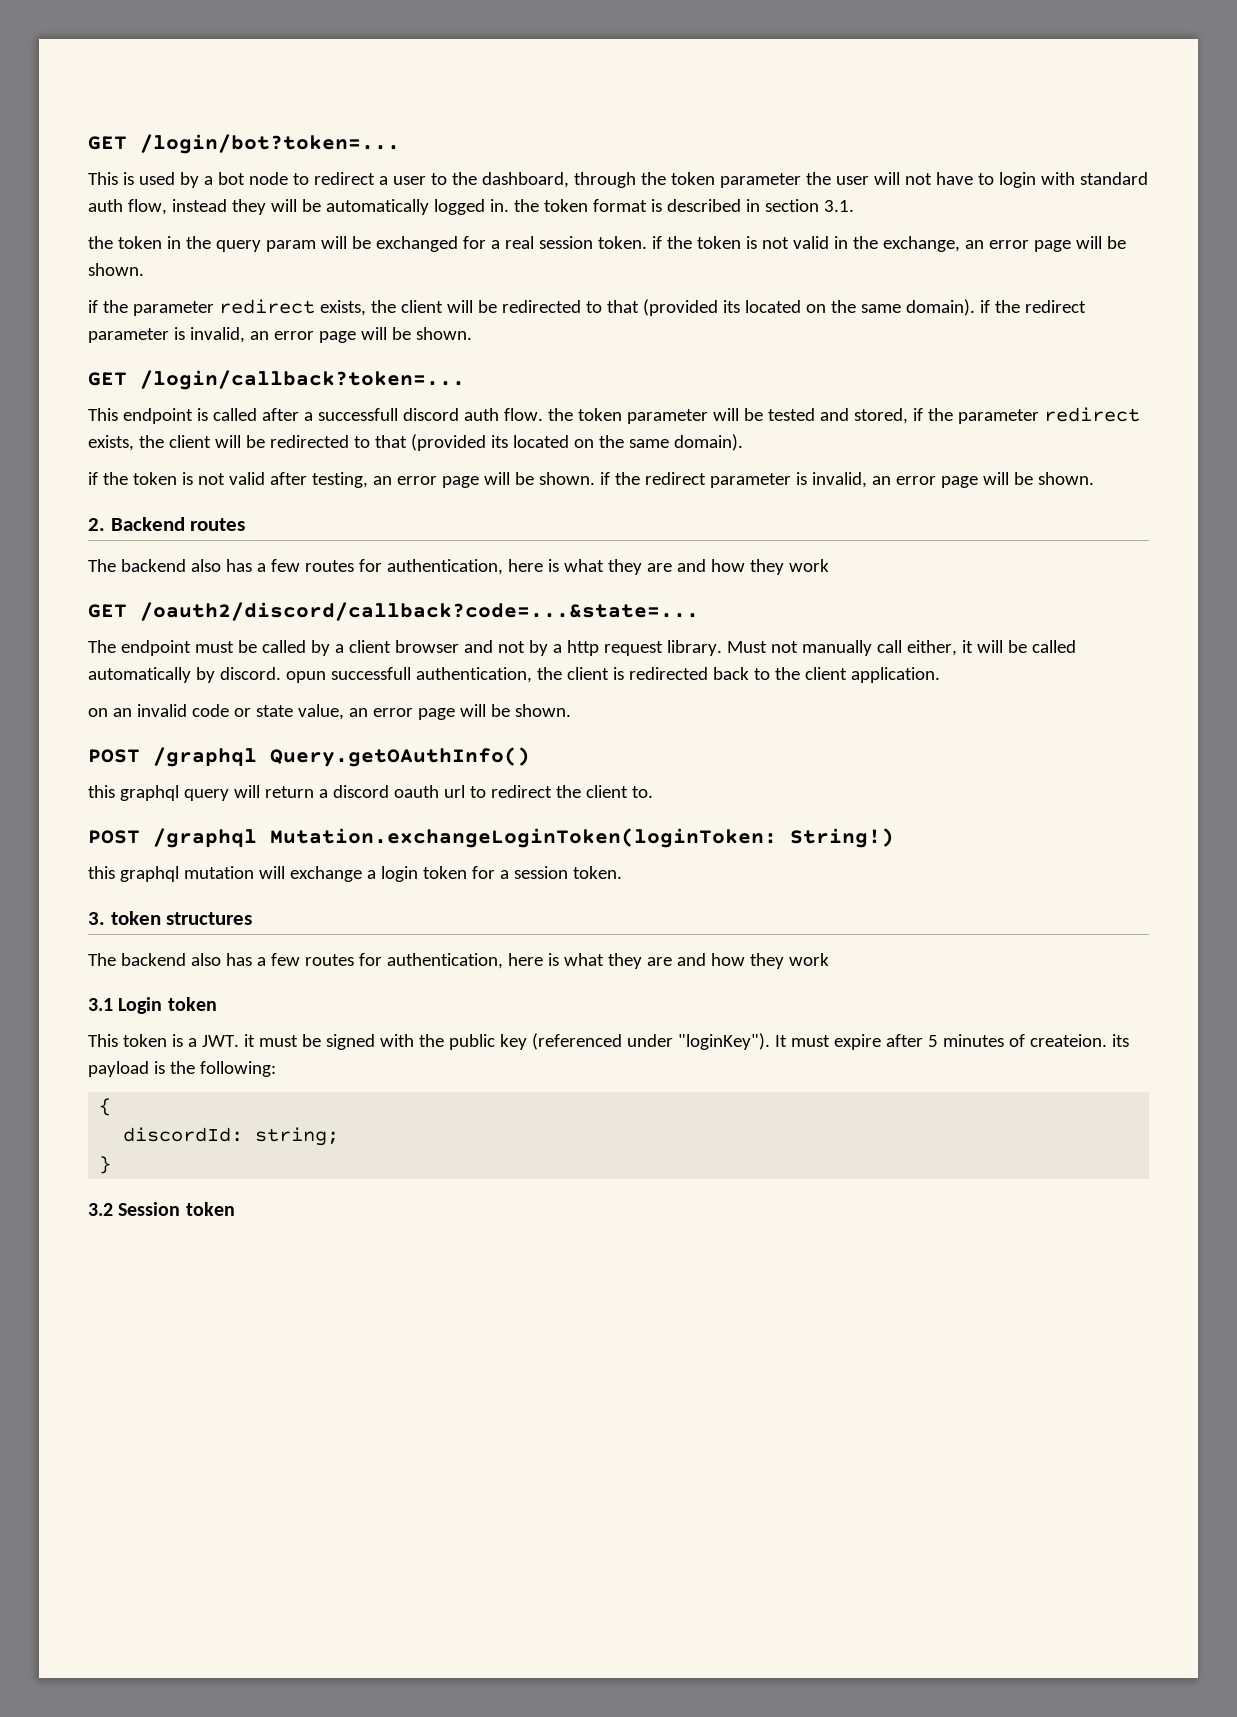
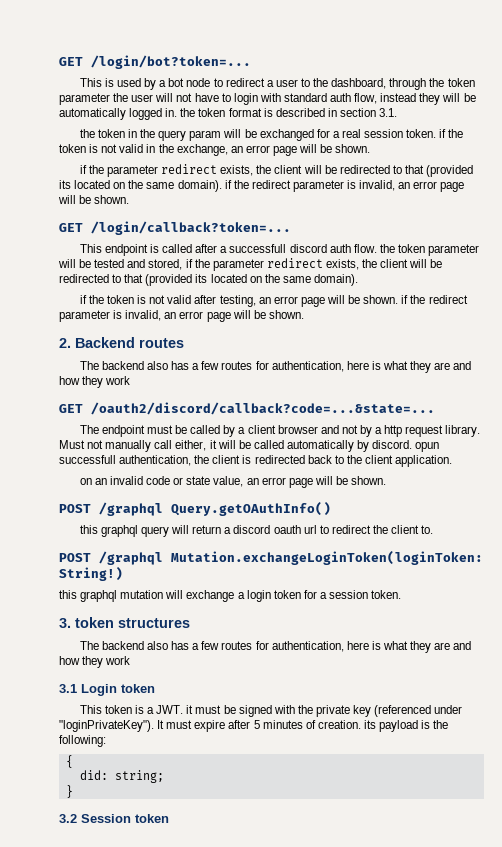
[448,1034,495,1050] public -> [315,705,350,717] private
[677,1033,770,1050] "loginKey"). -> [59,720,154,732] "loginPrivateKey").
[1029,1034,1107,1047] createion. -> [317,720,361,729] creation.
[123,1127,244,1142] discordId: -> [79,770,108,780] did:

